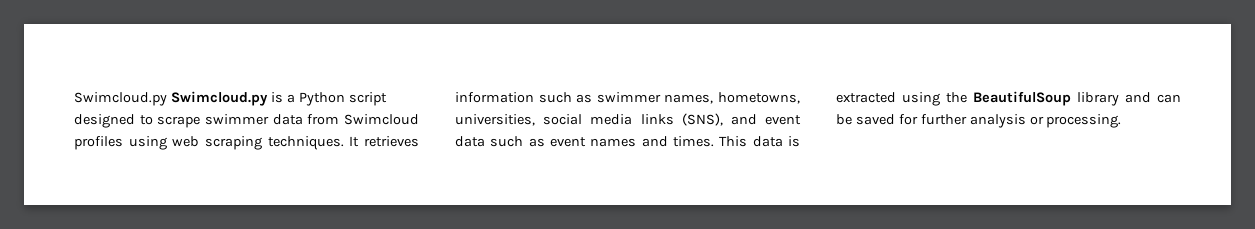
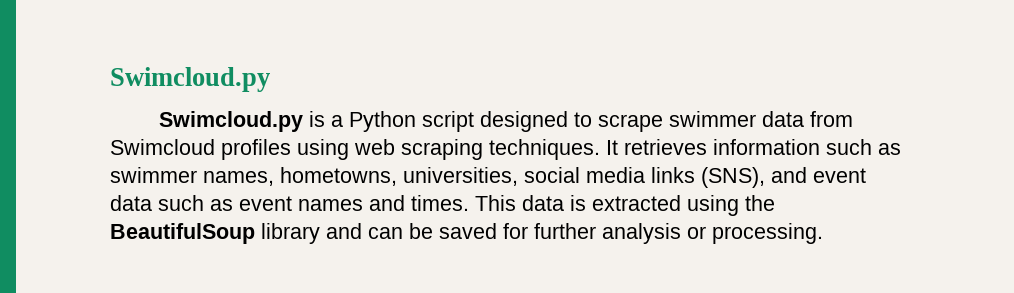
[74,92,167,106] Swimcloud.py -> [110,67,270,92] Swimcloud.py //

